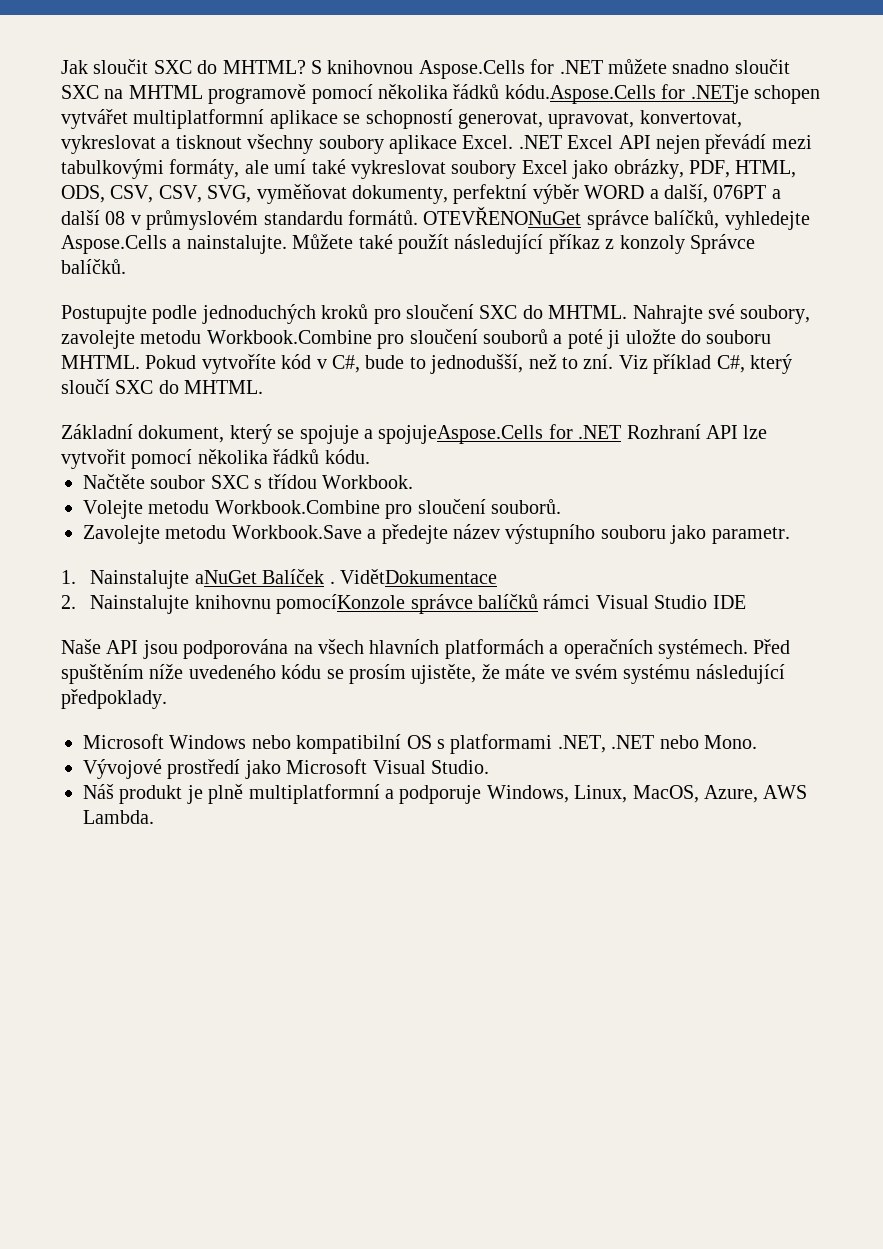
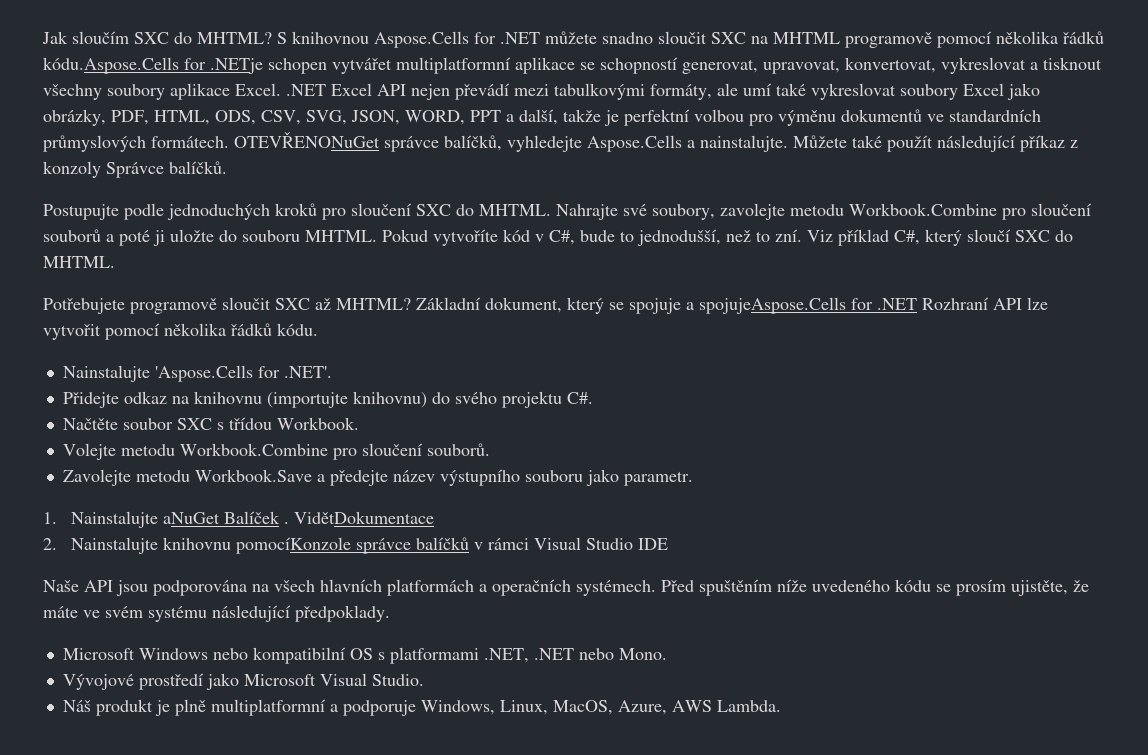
[93,59,149,74] sloučit -> [72,31,129,44] sloučím
[158,184,781,204] [61,210,418,230] CSV, SVG, vyměňovat dokumenty, perfektní výběr WORD a další, 076PT a další 08 v průmyslovém standardu formátů. -> [306,109,1041,126] [43,135,229,152] SVG, JSON, WORD, PPT a další, takže je perfektní volbou pro výměnu dokumentů ve standardních průmyslových formátech.
(264, 387) none -> [43,297,411,314] Potřebujete programově sloučit SXC až MHTML?
(370, 456) none -> [62,365,332,382] [62,391,593,408] // Nainstalujte 'Aspose.Cells for .NET'. // Přidejte odkaz na knihovnu (importujte knihovnu) do svého projektu C#.
(538, 601) none -> [474,542,484,550] v

